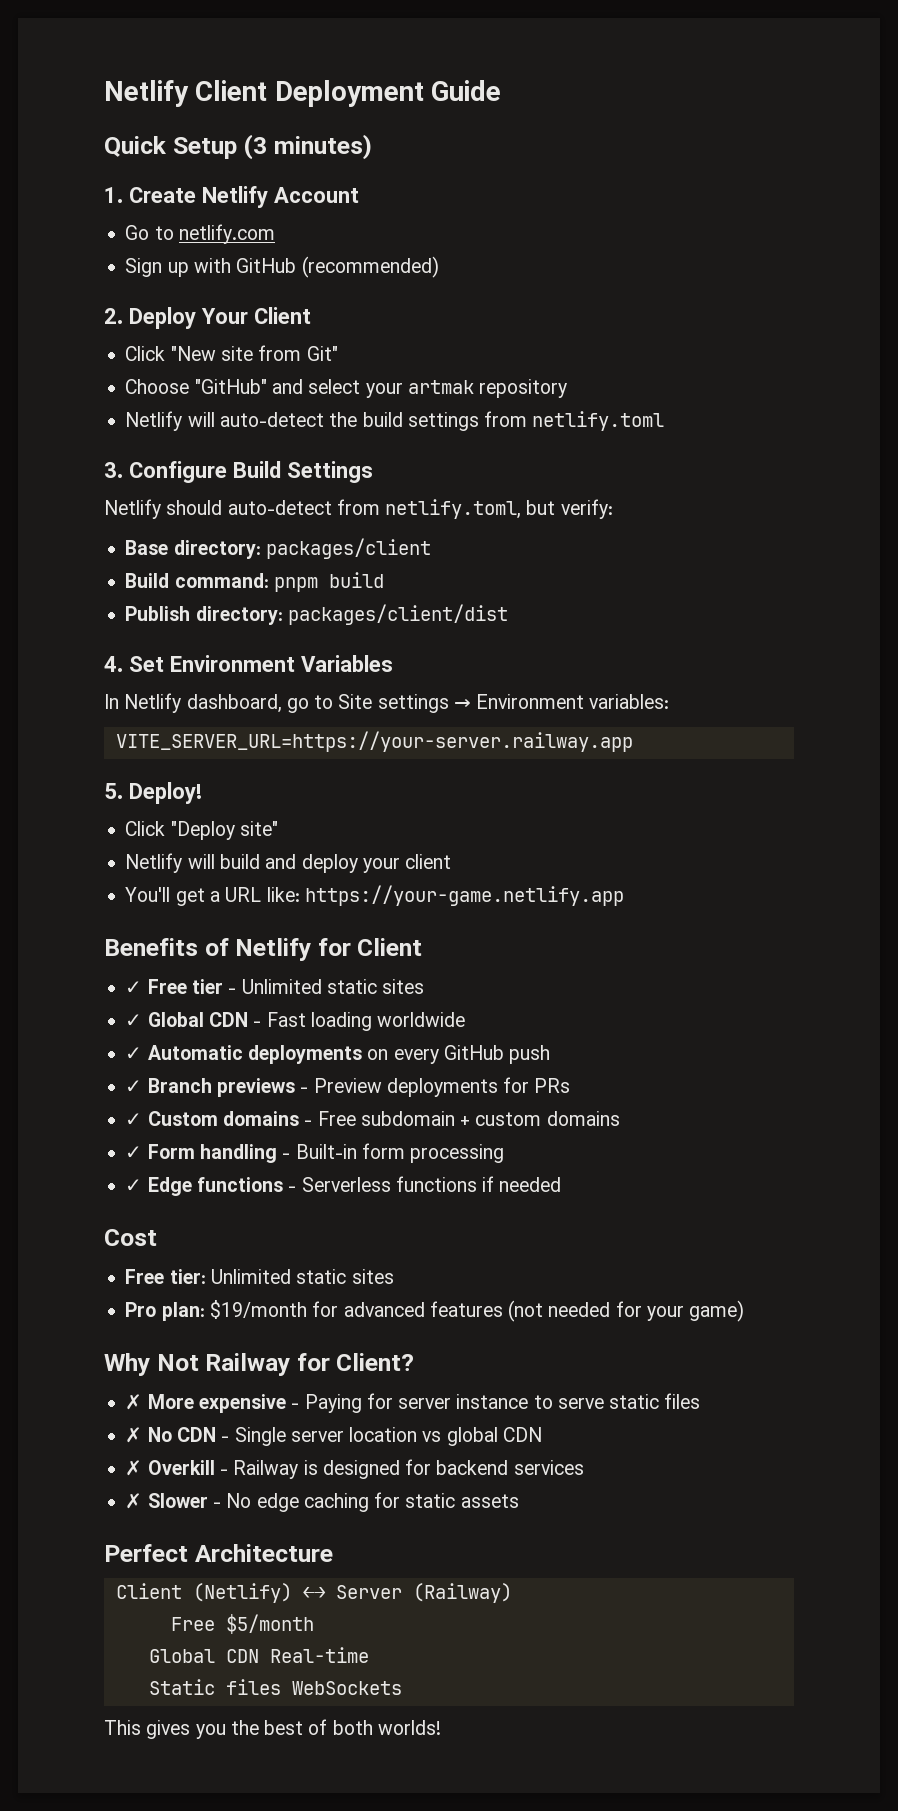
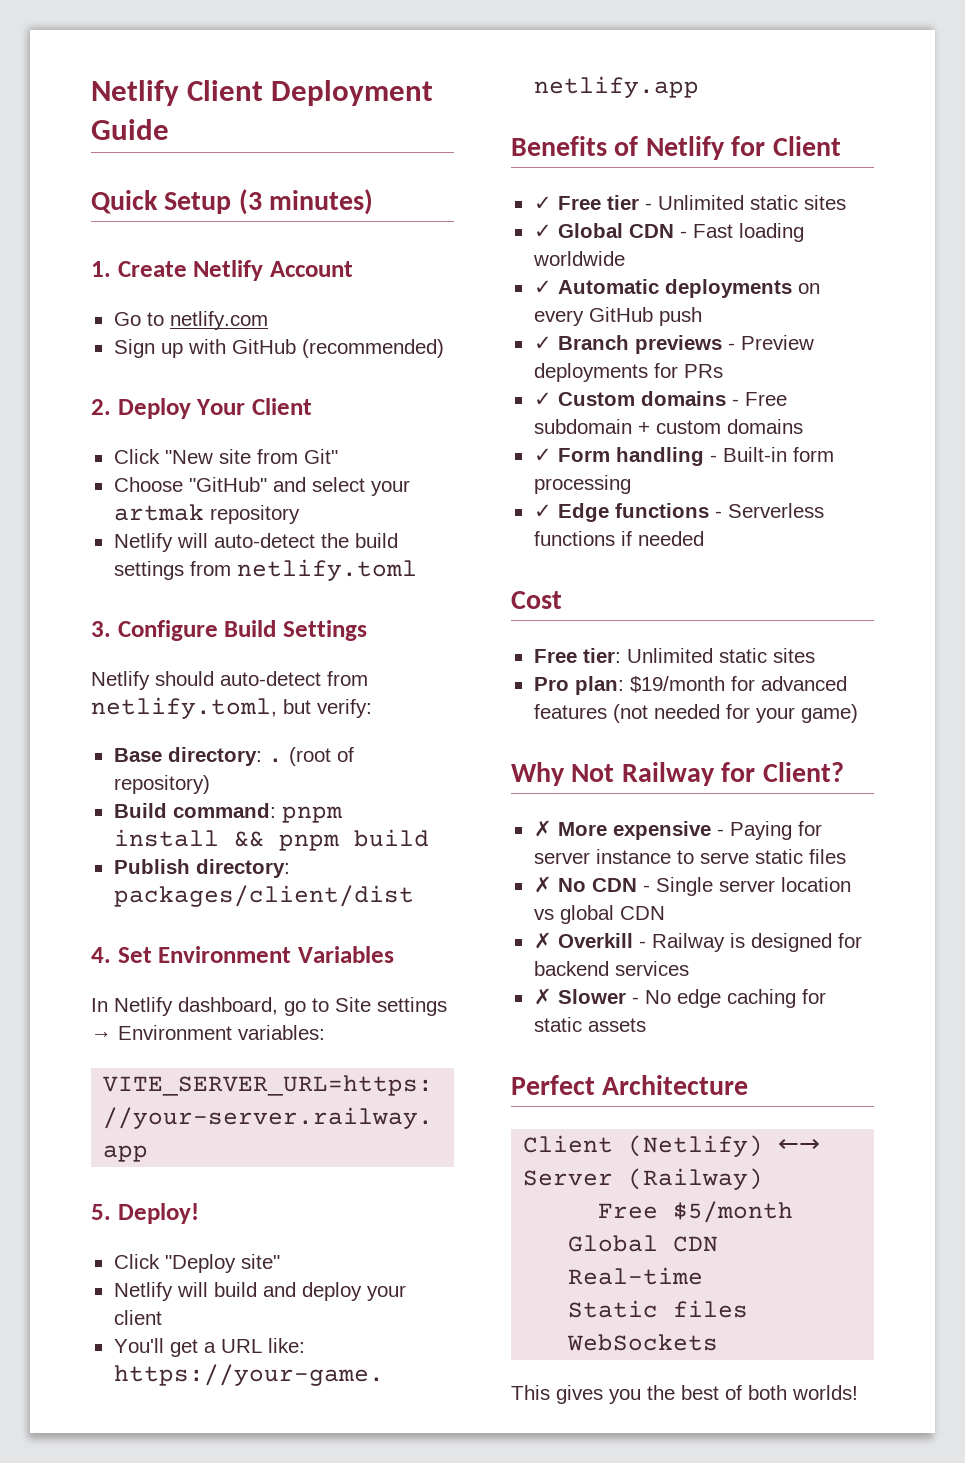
[265,538,431,559] packages/client -> [267,747,354,766] [113,775,210,794] . (root of repository)
(318, 584) none -> [113,829,339,851] install && pnpm

